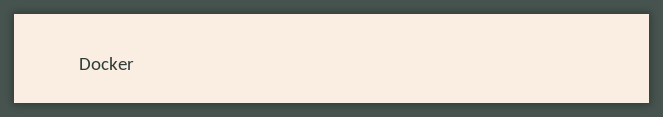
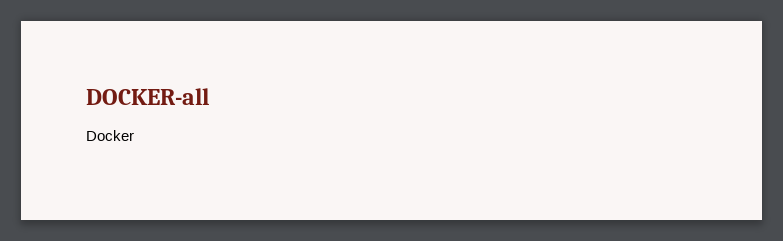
(79, 63) none -> [86,88,209,105] DOCKER-all //

